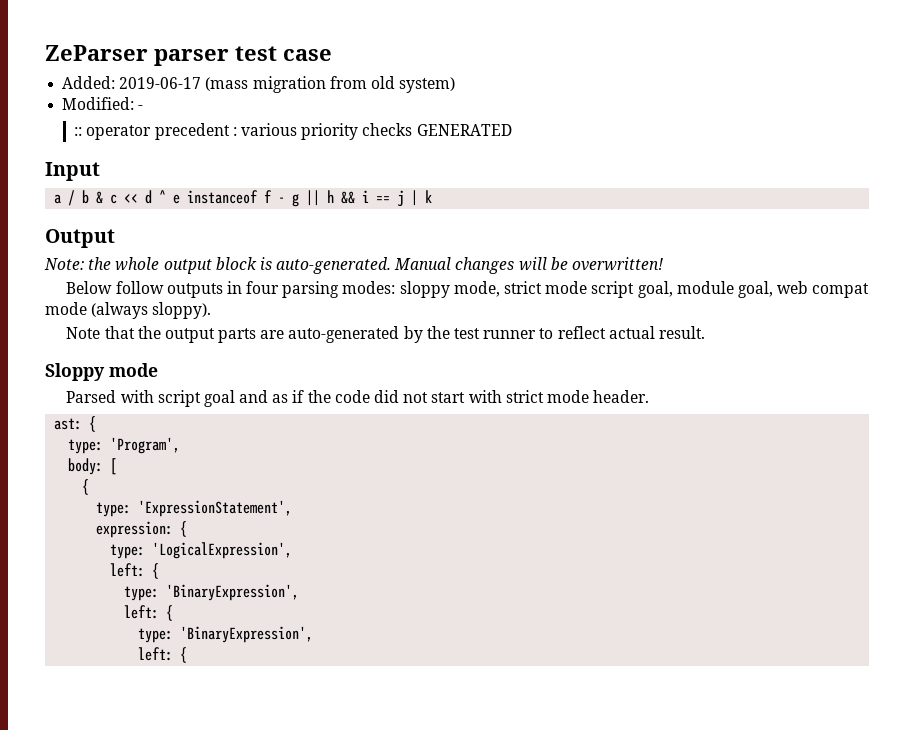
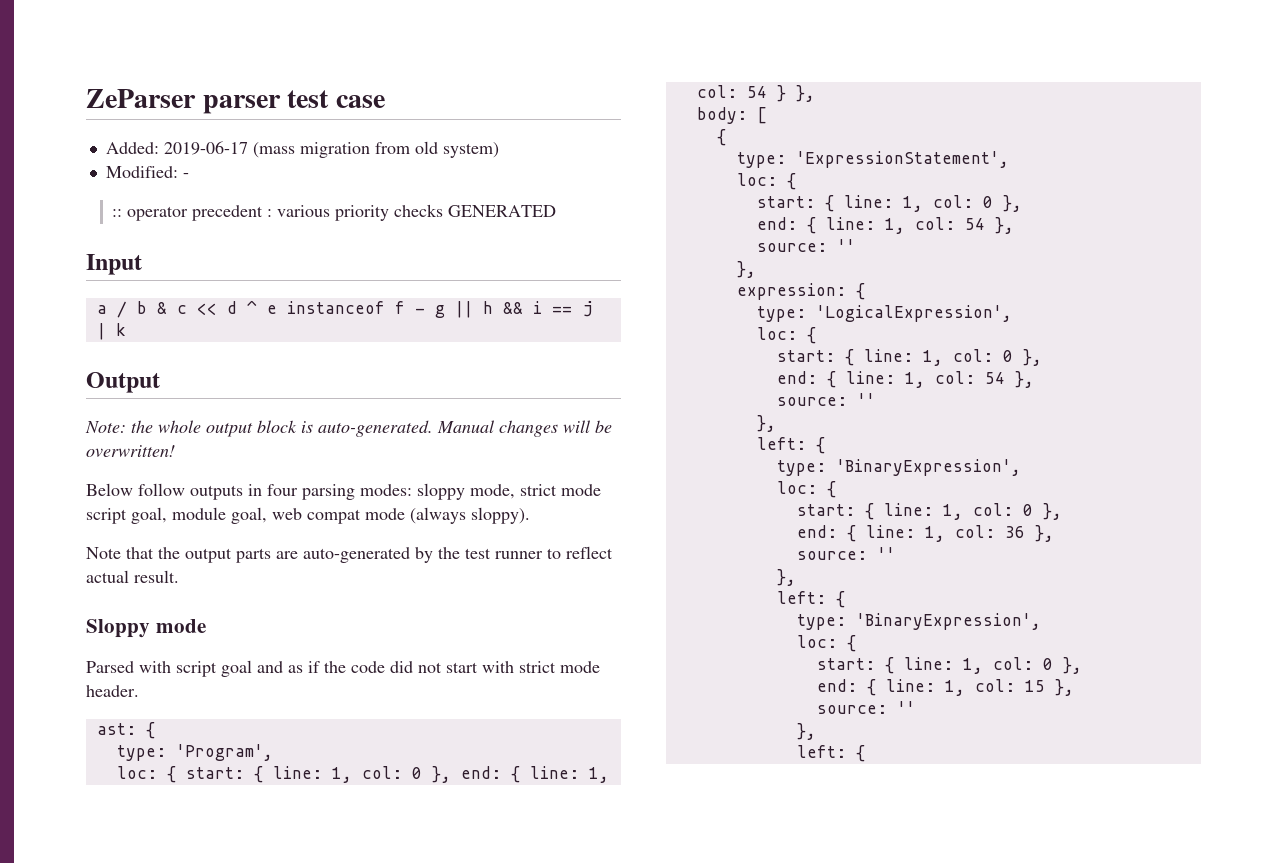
(181, 445) none -> [116,766,609,783] [696,85,815,102] // loc: { start: { line: 1, col: 0 }, end: { line: 1, col: 54 } },
[96,521,188,538] [110,542,293,559] [110,563,160,579] [124,584,300,601] [124,605,174,621] [138,626,314,643] expression: { // type: 'LogicalExpression', // left: { // type: 'BinaryExpression', // left: { // type: 'BinaryExpression', -> [736,173,796,190] [756,195,1022,212] [756,217,1014,234] [756,239,855,252] [736,261,756,278] [736,283,865,300] [756,305,1012,322] [756,327,816,344] [776,349,1042,366] [776,371,1034,388] [776,393,875,406] [756,415,776,432] [756,437,825,454] [776,459,1021,476] [776,481,836,498] [796,503,1062,520] [796,525,1054,542] [796,547,895,560] [776,569,796,586] [776,591,845,608] [796,613,1041,630] [796,635,856,652] [816,657,1082,674] [816,679,1074,696] [816,701,915,714] [796,723,816,740] loc: { // start: { line: 1, col: 0 }, // end: { line: 1, col: 54 }, // source: '' // }, // expression: { // type: 'LogicalExpression', // loc: { // start: { line: 1, col: 0 }, // end: { line: 1, col: 54 }, // source: '' // }, // left: { // type: 'BinaryExpression', // loc: { // start: { line: 1, col: 0 }, // end: { line: 1, col: 36 }, // source: '' // }, // left: { // type: 'BinaryExpression', // loc: { // start: { line: 1, col: 0 }, // end: { line: 1, col: 15 }, // source: '' // },

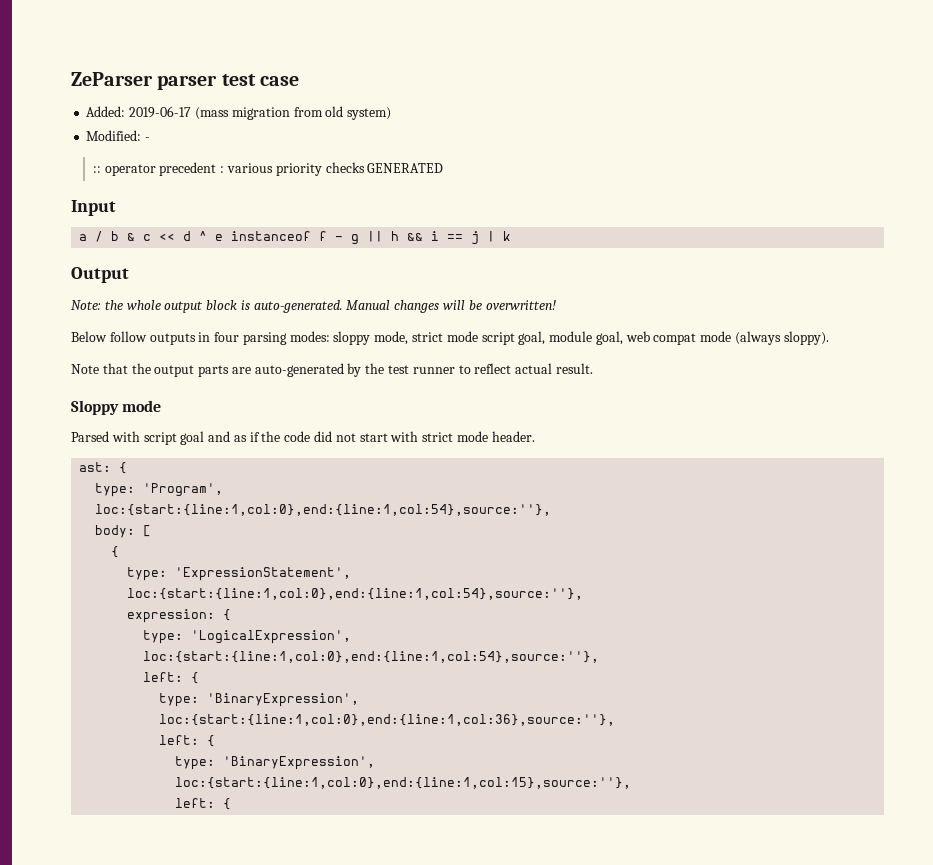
[116,766,609,783] [696,85,815,102] loc: { start: { line: 1, col: 0 }, end: { line: 1, col: 54 } }, -> [95,504,552,516] loc:{start:{line:1,col:0},end:{line:1,col:54},source:''},
[736,173,796,190] [756,195,1022,212] [756,217,1014,234] [756,239,855,252] [736,261,756,278] [736,283,865,300] [756,305,1012,322] [756,327,816,344] [776,349,1042,366] [776,371,1034,388] [776,393,875,406] [756,415,776,432] [756,437,825,454] [776,459,1021,476] [776,481,836,498] [796,503,1062,520] [796,525,1054,542] [796,547,895,560] [776,569,796,586] [776,591,845,608] [796,613,1041,630] [796,635,856,652] [816,657,1082,674] [816,679,1074,696] [816,701,915,714] [796,723,816,740] loc: { // start: { line: 1, col: 0 }, // end: { line: 1, col: 54 }, // source: '' // }, // expression: { // type: 'LogicalExpression', // loc: { // start: { line: 1, col: 0 }, // end: { line: 1, col: 54 }, // source: '' // }, // left: { // type: 'BinaryExpression', // loc: { // start: { line: 1, col: 0 }, // end: { line: 1, col: 36 }, // source: '' // }, // left: { // type: 'BinaryExpression', // loc: { // start: { line: 1, col: 0 }, // end: { line: 1, col: 15 }, // source: '' // }, -> [127,588,584,600] [127,609,232,623] [143,630,352,644] [143,651,600,663] [143,672,200,684] [159,693,360,707] [159,714,616,726] [159,735,216,747] [175,756,376,770] [175,777,632,789] loc:{start:{line:1,col:0},end:{line:1,col:54},source:''}, // expression: { // type: 'LogicalExpression', // loc:{start:{line:1,col:0},end:{line:1,col:54},source:''}, // left: { // type: 'BinaryExpression', // loc:{start:{line:1,col:0},end:{line:1,col:36},source:''}, // left: { // type: 'BinaryExpression', // loc:{start:{line:1,col:0},end:{line:1,col:15},source:''},

